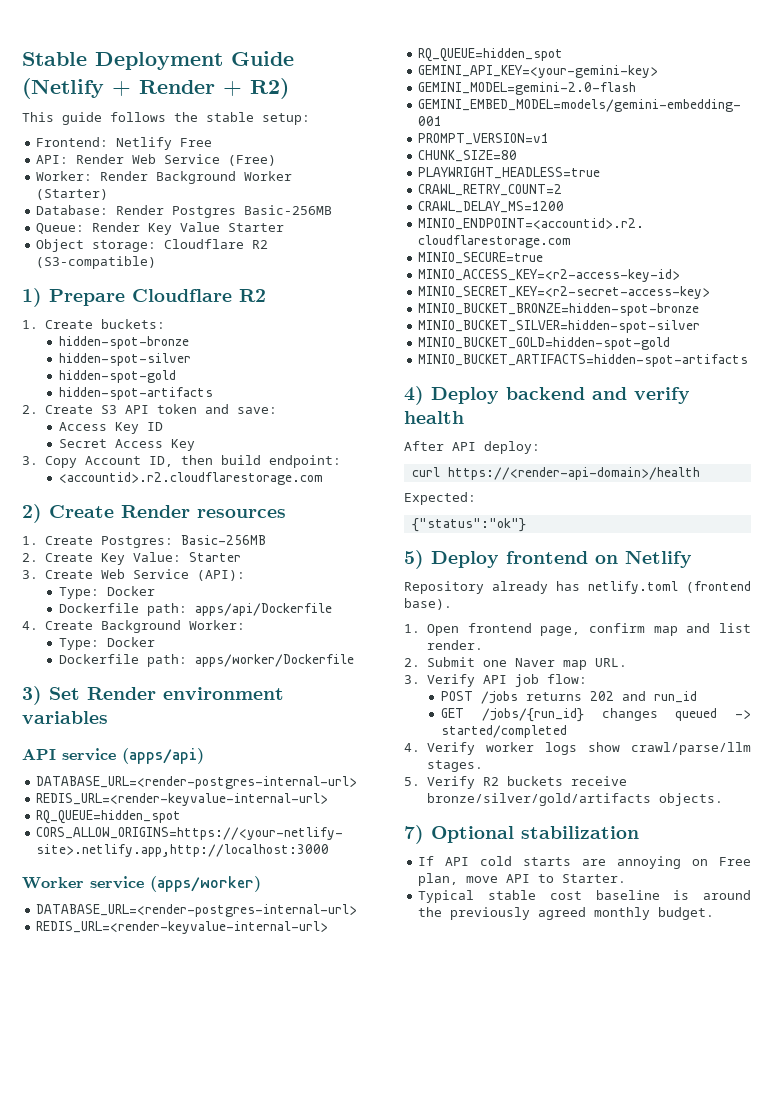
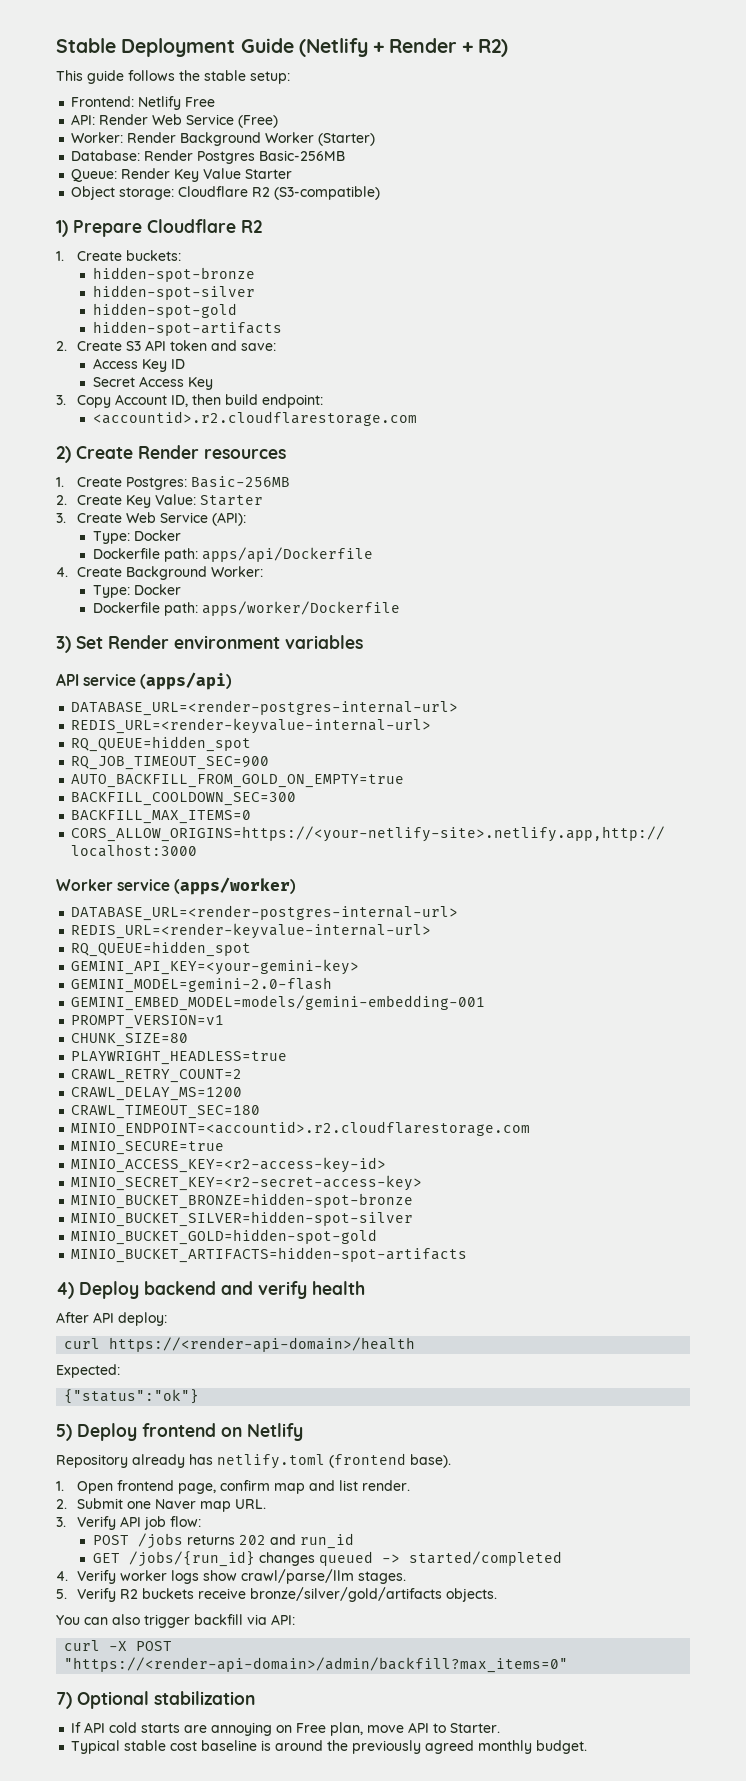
(182, 817) none -> [71,756,270,770] [71,774,405,788] [71,792,297,806] [71,810,252,824] // RQ_JOB_TIMEOUT_SEC=900 // AUTO_BACKFILL_FROM_GOLD_ON_EMPTY=true // BACKFILL_COOLDOWN_SEC=300 // BACKFILL_MAX_ITEMS=0
(565, 207) none -> [71,1105,261,1119] // CRAWL_TIMEOUT_SEC=180
(723, 799) none -> [56,1614,295,1628] [64,1640,173,1651] [64,1657,569,1673] // You can also trigger backfill via API: // curl -X POST "https://<render-api-domain>/admin/backfill?max_items=0"

